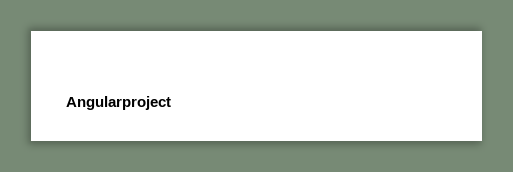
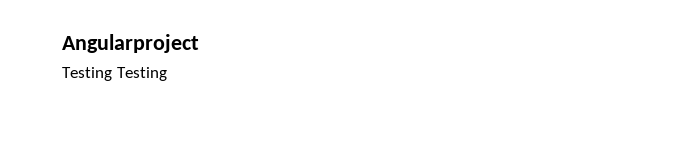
(171, 103) none -> [62,67,167,81] // Testing Testing

